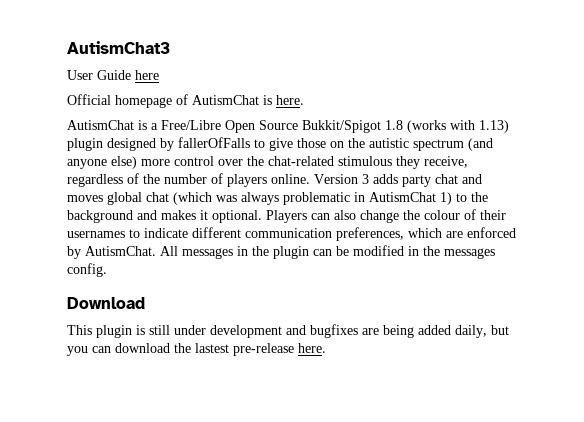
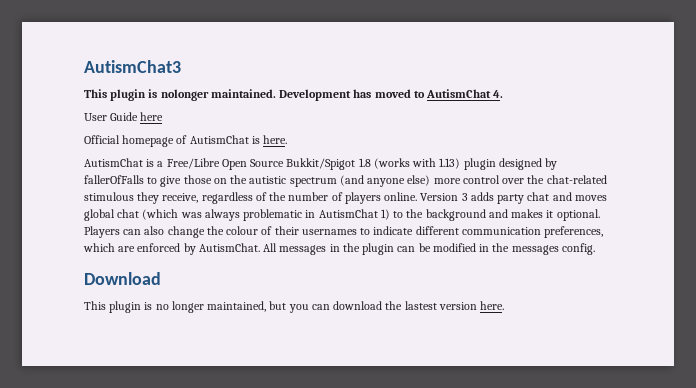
(170, 47) none -> [84,89,504,101] // This plugin is nolonger maintained. Development has moved to AutismChat 4.
[149,324,487,338] still under development and bugfixes are being added daily, -> [155,301,267,313] no longer maintained,
[233,343,294,356] pre-release -> [438,302,477,310] version

